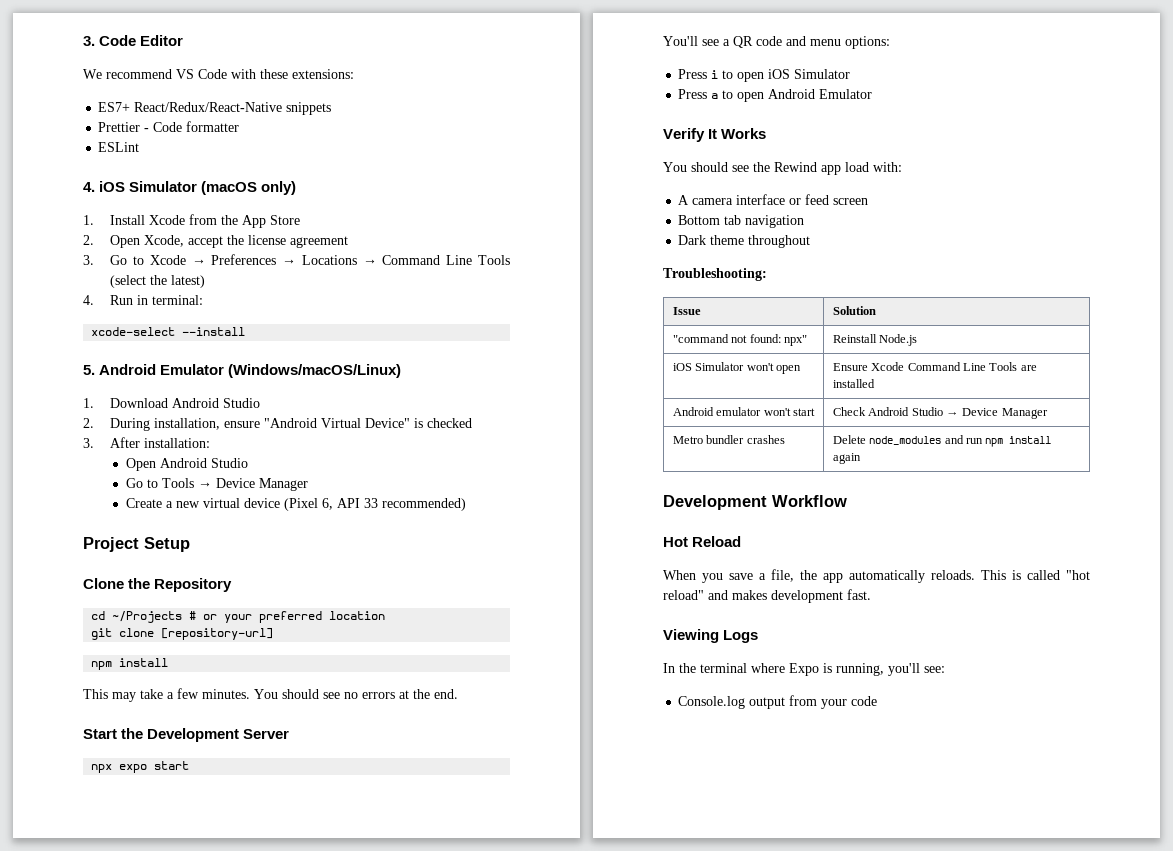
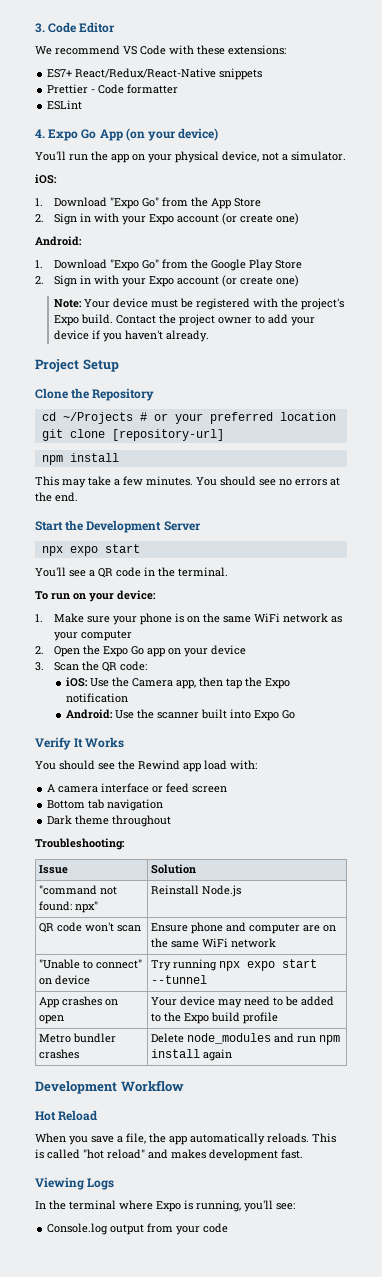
[99,181,297,195] [83,215,186,225] iOS Simulator (macOS only) // 1. Install Xcode -> [48,128,219,141] [35,151,346,163] [35,174,57,184] [35,197,160,209] Expo Go App (on your device) // You'll run the app on your physical device, not a simulator. // iOS: // 1. Download "Expo Go"
[110,235,349,248] [83,254,511,265] [110,275,206,288] [83,295,204,305] [91,327,246,336] [83,364,402,378] [83,398,261,408] [83,418,473,431] [83,437,211,448] [125,458,248,471] [125,478,308,491] [125,498,466,511] Open Xcode, accept the license agreement // 3. Go to Xcode → Preferences → Locations → Command Line Tools (select the latest) // 4. Run in terminal: // xcode-select --install // 5. Android Emulator (Windows/macOS/Linux) // 1. Download Android Studio // 2. During installation, ensure "Android Virtual Device" is checked // 3. After installation: // Open Android Studio // Go to Tools → Device Manager // Create a new virtual device (Pixel 6, API 33 recommended) -> [54,213,300,225] [35,236,82,246] [35,259,303,271] [35,275,300,287] [54,298,345,310] [54,314,316,326] [54,330,210,342] Sign in with your Expo account (or create one) // Android: // 1. Download "Expo Go" from the Google Play Store // 2. Sign in with your Expo account (or create one) // Note: Your device must be registered with the project's Expo build. Contact the project owner to add your device if you haven't already.
[786,36,890,49] [678,69,851,82] [678,89,873,102] and menu options: // Press i to open iOS Simulator // Press a to open Android Emulator -> [144,567,228,577] [35,590,156,602] [35,613,343,625] [54,630,133,641] [35,645,247,657] [35,661,148,672] [66,677,291,689] [66,693,129,703] [66,709,296,721] in the terminal. // To run on your device: // 1. Make sure your phone is on the same WiFi network as your computer // 2. Open the Expo Go app on your device // 3. Scan the QR code: // iOS: Use the Camera app, then tap the Expo notification // Android: Use the scanner built into Expo Go
[672,362,801,374] [832,362,1037,371] [832,379,875,388] [672,407,815,416] [832,407,1048,419] iOS Simulator won't open | Ensure Xcode Command Line Tools are installed // Android emulator won't start | Check Android Studio → Device Manager -> [39,922,142,933] [151,922,337,934] [151,938,277,948] [39,959,143,969] [39,975,91,985] [151,959,318,971] [151,975,208,984] [39,996,119,1008] [39,1015,65,1024] [151,996,335,1008] [151,1012,279,1024] QR code won't scan | Ensure phone and computer are on the same WiFi network // "Unable to connect" on device | Try running npx expo start --tunnel // App crashes on open | Your device may need to be added to the Expo build profile

